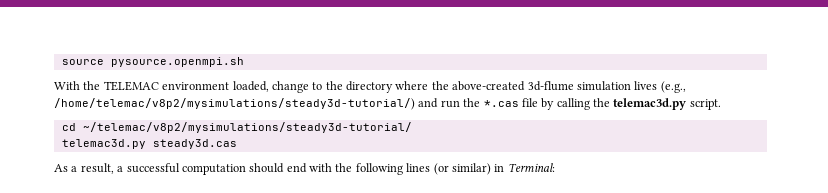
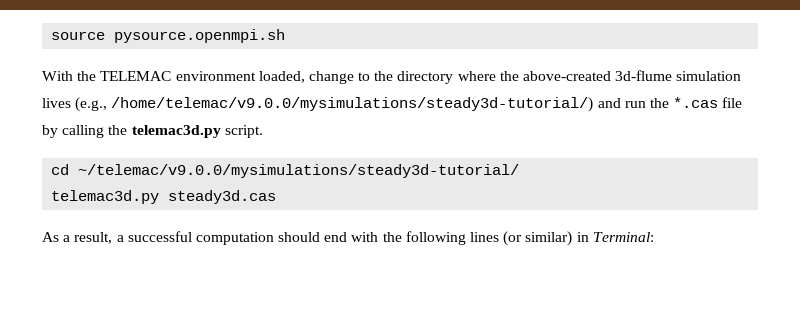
[54,98,415,110] /home/telemac/v8p2/mysimulations/steady3d-tutorial/) -> [111,97,594,112] /home/telemac/v9.0.0/mysimulations/steady3d-tutorial/)
[82,122,412,133] ~/telemac/v8p2/mysimulations/steady3d-tutorial/ -> [78,164,520,178] ~/telemac/v9.0.0/mysimulations/steady3d-tutorial/

